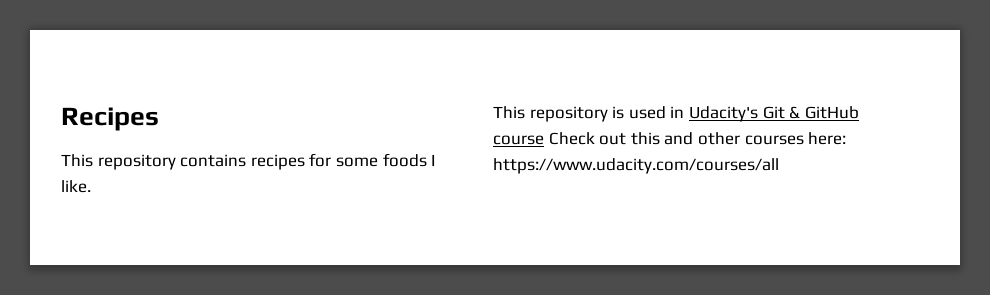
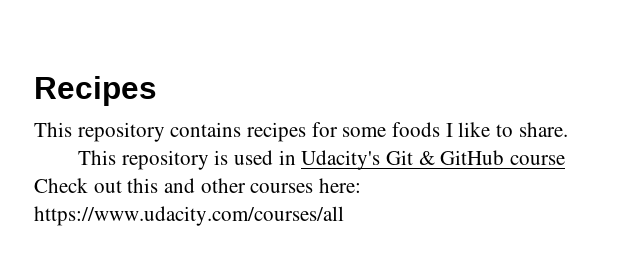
[61,180,91,193] like. -> [458,122,568,137] like to share.

